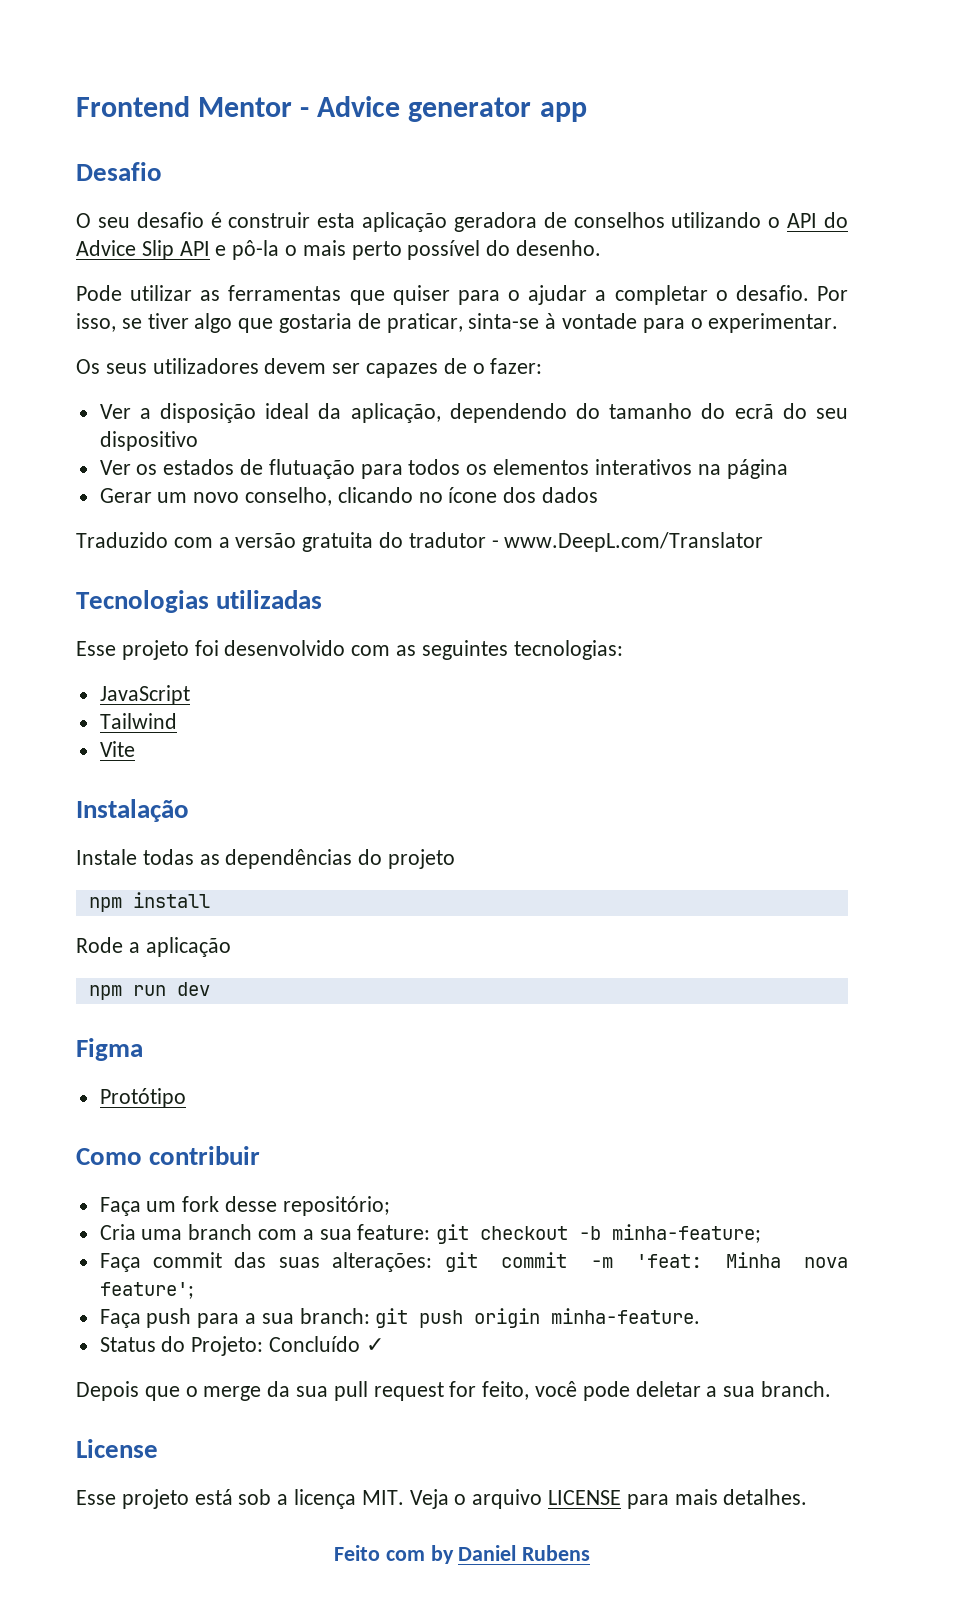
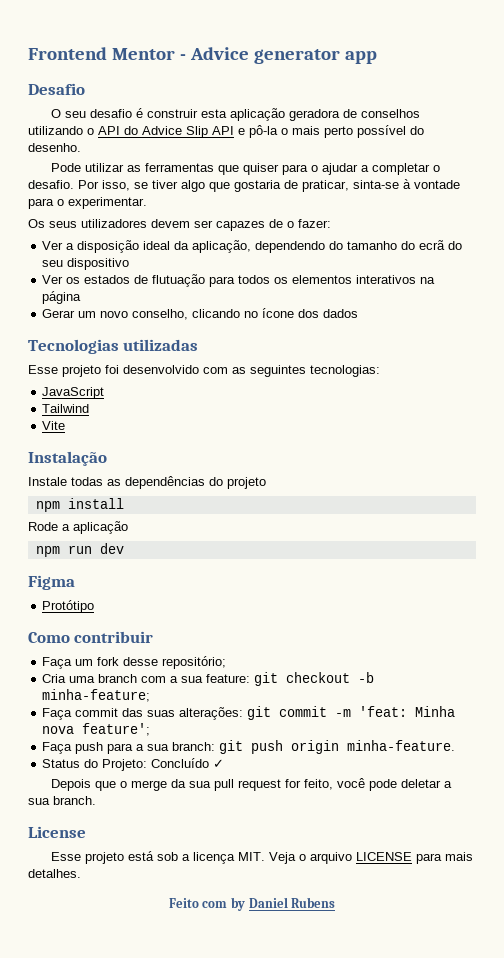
[76,532,764,552] // Traduzido com a versão gratuita do tradutor - www.DeepL.com/Translator -> (359, 313) none

